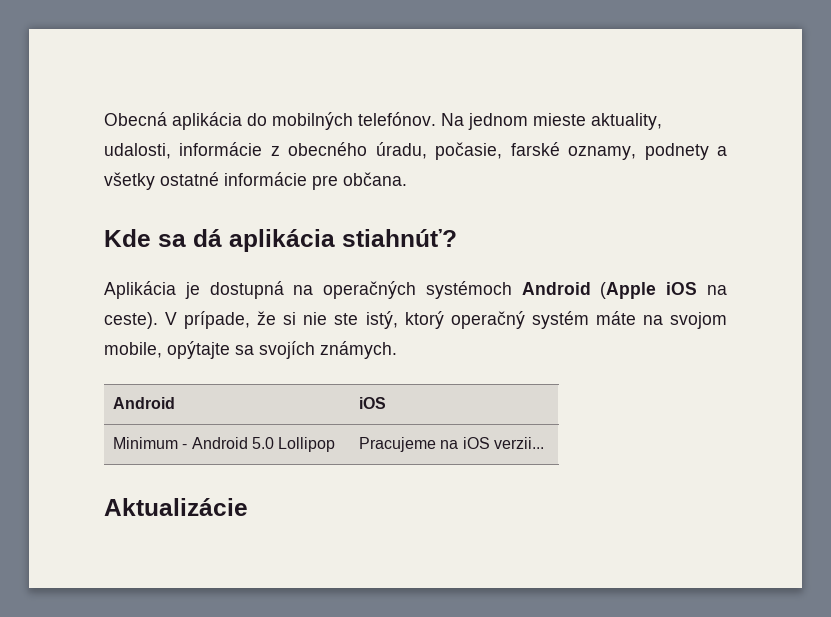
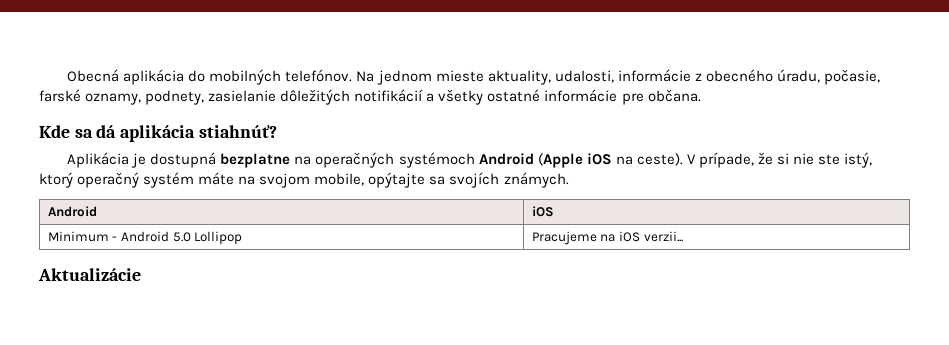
[644,143,709,160] podnety -> [145,89,424,105] podnety, zasielanie dôležitých notifikácií
(284, 290) none -> [220,153,291,168] bezplatne

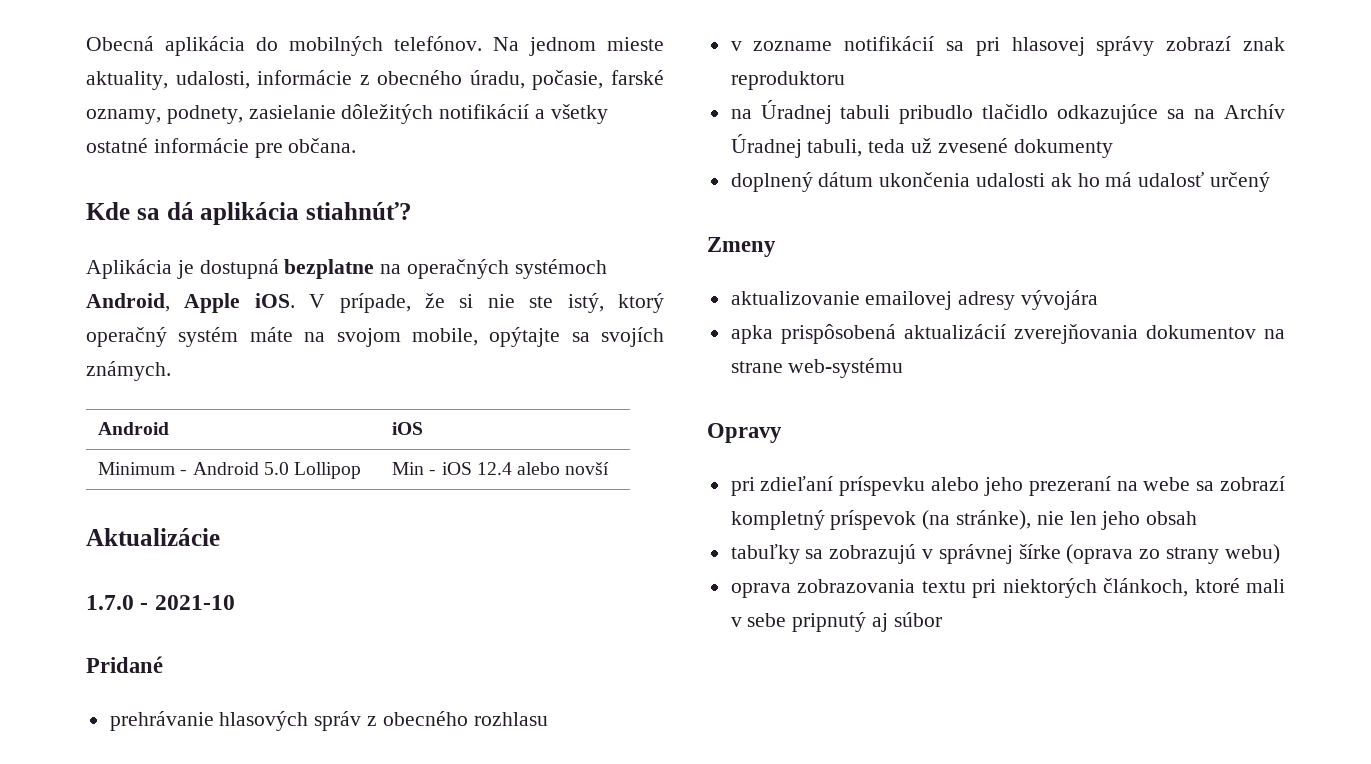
[478,153,683,168] Android (Apple iOS na ceste). -> [86,293,295,313] Android, Apple iOS.
[531,231,683,245] [38,268,141,281] Pracujeme na iOS verzii... // Aktualizácie -> [391,462,610,475] [86,528,220,546] [86,595,235,610] [86,656,163,673] [109,711,548,731] [730,36,1285,56] [730,71,845,90] [730,100,1285,124] [730,134,1113,158] [730,172,1271,192] [707,237,776,257] [730,290,1099,310] [730,324,1285,344] [730,358,904,378] [707,423,782,443] [730,476,1285,496] [730,510,1198,530] [730,544,1280,564] [730,578,1285,598] [730,612,942,632] Min - iOS 12.4 alebo novší // Aktualizácie // 1.7.0 - 2021-10 // Pridané // prehrávanie hlasových správ z obecného rozhlasu // v zozname notifikácií sa pri hlasovej správy zobrazí znak reproduktoru // na Úradnej tabuli pribudlo tlačidlo odkazujúce sa na Archív Úradnej tabuli, teda už zvesené dokumenty // doplnený dátum ukončenia udalosti ak ho má udalosť určený // Zmeny // aktualizovanie emailovej adresy vývojára // apka prispôsobená aktualizácií zverejňovania dokumentov na strane web-systému // Opravy // pri zdieľaní príspevku alebo jeho prezeraní na webe sa zobrazí kompletný príspevok (na stránke), nie len jeho obsah // tabuľky sa zobrazujú v správnej šírke (oprava zo strany webu) // oprava zobrazovania textu pri niektorých článkoch, ktoré mali v sebe pripnutý aj súbor

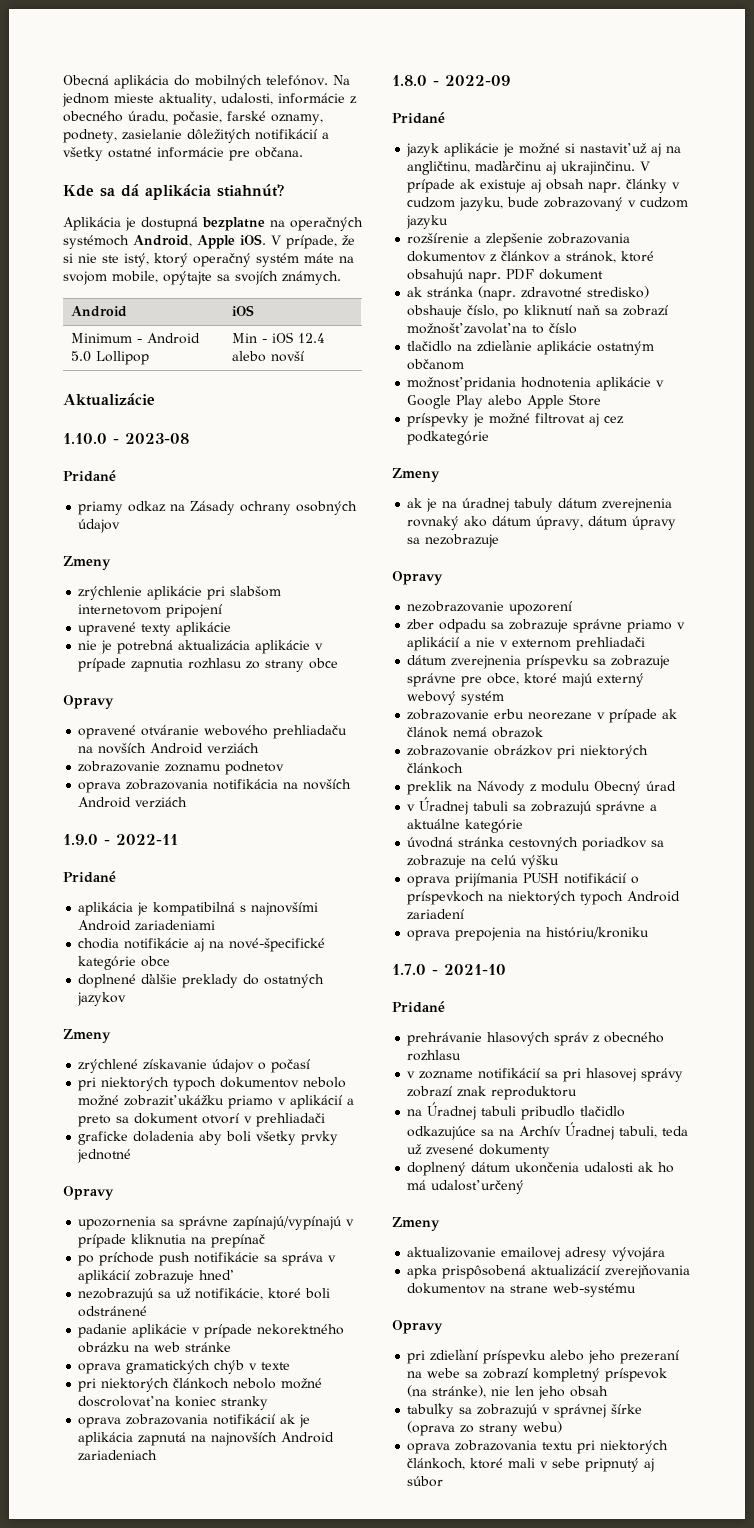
(220, 537) none -> [63,433,189,444] [63,470,116,482] [78,501,358,515] [78,519,121,533] [63,556,111,570] [78,586,282,600] [78,604,223,618] [78,622,232,636] [78,640,324,654] [78,658,339,672] [63,695,114,709] [78,725,348,739] [78,743,260,754] [78,761,285,775] [78,779,352,793] [78,797,188,808] [63,834,178,845] [63,871,116,883] [78,902,319,916] [78,920,216,931] [78,938,326,952] [78,956,171,970] [78,974,325,988] [77,992,127,1006] [63,1029,111,1043] [78,1059,311,1073] [78,1077,347,1091] [78,1095,355,1109] [78,1113,326,1127] [78,1131,339,1145] [77,1149,132,1163] [63,1186,114,1200] [78,1216,355,1230] [78,1234,266,1248] [78,1252,337,1266] [78,1270,234,1284] [78,1288,331,1302] [78,1306,148,1317] [78,1324,345,1338] [78,1342,232,1353] [78,1360,291,1374] [78,1378,323,1392] [78,1396,269,1410] [78,1414,311,1428] [78,1432,335,1446] [78,1450,158,1461] [392,75,510,86] [392,112,445,124] [406,143,682,157] [407,161,651,175] [407,179,681,193] [407,197,689,211] [406,215,449,229] [407,233,631,247] [407,251,655,263] [407,269,604,283] [407,286,650,301] [407,305,669,319] [407,323,578,334] [407,340,655,355] [407,359,465,370] [407,377,665,391] [407,394,602,409] [407,413,625,427] [407,431,490,445] [392,468,440,482] [407,498,673,512] [407,516,677,530] [407,534,500,548] [392,571,443,585] [407,601,573,615] [407,619,686,633] [407,637,646,651] [407,655,671,669] [407,673,645,687] [407,691,505,705] [407,709,678,723] [407,727,544,738] [407,745,649,759] [407,763,464,774] [407,781,677,795] [407,797,658,815] [407,819,524,833] [407,837,665,851] [407,855,560,869] [407,872,640,887] [407,891,681,905] [407,909,465,920] [407,927,650,941] // 1.10.0 - 2023-08 // Pridané // priamy odkaz na Zásady ochrany osobných údajov // Zmeny // zrýchlenie aplikácie pri slabšom internetovom pripojení // upravené texty aplikácie // nie je potrebná aktualizácia aplikácie v prípade zapnutia rozhlasu zo strany obce // Opravy // opravené otváranie webového prehliadaču na novších Android verziách // zobrazovanie zoznamu podnetov // oprava zobrazovania notifikácia na novších Android verziách // 1.9.0 - 2022-11 // Pridané // aplikácia je kompatibilná s najnovšími Android zariadeniami // chodia notifikácie aj na nové-špecifické kategórie obce // doplnené ďalšie preklady do ostatných jazykov // Zmeny // zrýchlené získavanie údajov o počasí // pri niektorých typoch dokumentov nebolo možné zobraziť ukážku priamo v aplikácií a preto sa dokument otvorí v prehliadači // graficke doladenia aby boli všetky prvky jednotné // Opravy // upozornenia sa správne zapínajú/vypínajú v prípade kliknutia na prepínač // po príchode push notifikácie sa správa v aplikácií zobrazuje hneď // nezobrazujú sa už notifikácie, ktoré boli odstránené // padanie aplikácie v prípade nekorektného obrázku na web stránke // oprava gramatických chýb v texte // pri niektorých článkoch nebolo možné doscrolovať na koniec stranky // oprava zobrazovania notifikácií ak je aplikácia zapnutá na najnovších Android zariadeniach // 1.8.0 - 2022-09 // Pridané // jazyk aplikácie je možné si nastaviť už aj na angličtinu, maďarčinu aj ukrajinčinu. V prípade ak existuje aj obsah napr. články v cudzom jazyku, bude zobrazovaný v cudzom jazyku // rozšírenie a zlepšenie zobrazovania dokumentov z článkov a stránok, ktoré obsahujú napr. PDF dokument // ak stránka (napr. zdravotné stredisko) obshauje číslo, po kliknutí naň sa zobrazí možnošť zavolať na to číslo // tlačidlo na zdieľanie aplikácie ostatným občanom // možnosť pridania hodnotenia aplikácie v Google Play alebo Apple Store // príspevky je možné filtrovat aj cez podkategórie // Zmeny // ak je na úradnej tabuly dátum zverejnenia rovnaký ako dátum úpravy, dátum úpravy sa nezobrazuje // Opravy // nezobrazovanie upozorení // zber odpadu sa zobrazuje správne priamo v aplikácií a nie v externom prehliadači // dátum zverejnenia príspevku sa zobrazuje správne pre obce, ktoré majú externý webový systém // zobrazovanie erbu neorezane v prípade ak článok nemá obrazok // zobrazovanie obrázkov pri niektorých článkoch // preklik na Návody z modulu Obecný úrad // v Úradnej tabuli sa zobrazujú správne a aktuálne kategórie // úvodná stránka cestovných poriadkov sa zobrazuje na celú výšku // oprava prijímania PUSH notifikácií o príspevkoch na niektorých typoch Android zariadení // oprava prepojenia na históriu/kroniku

